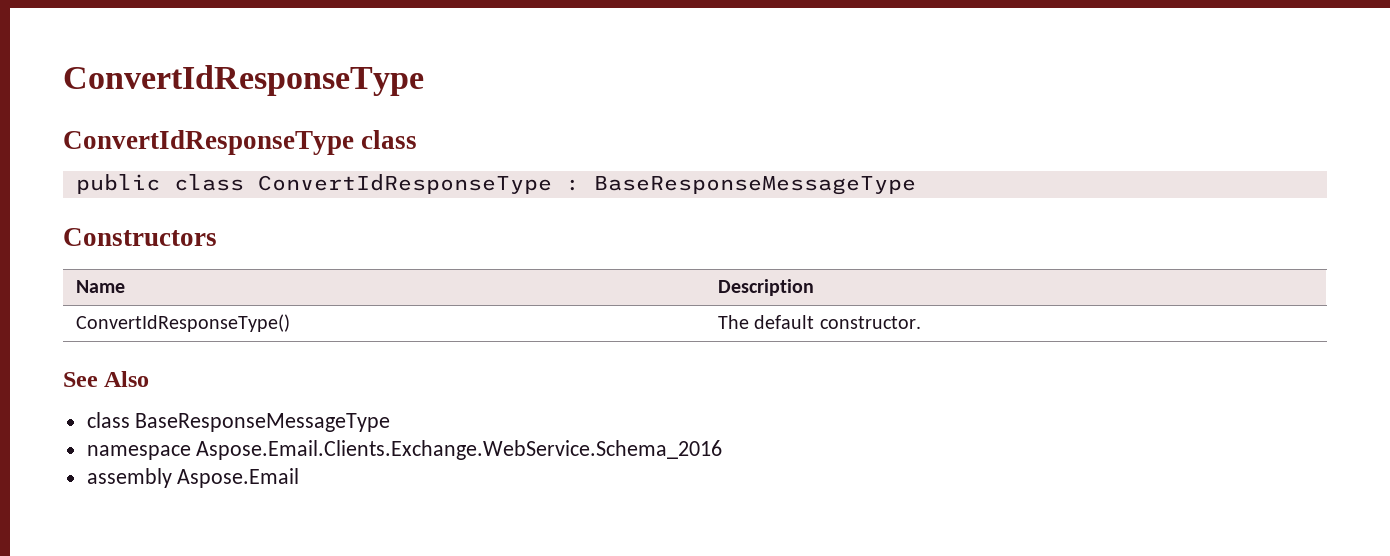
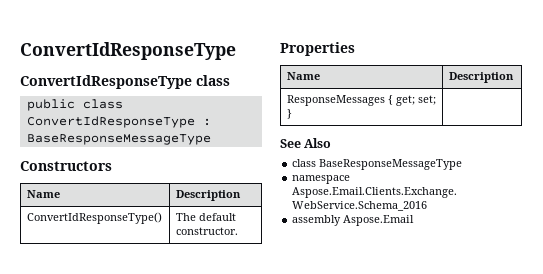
(921, 322) none -> [280,42,355,56] [286,72,320,80] [448,72,514,83] [286,95,436,106] [286,109,292,119] // Properties // Name | Description // ResponseMessages { get; set; } |

